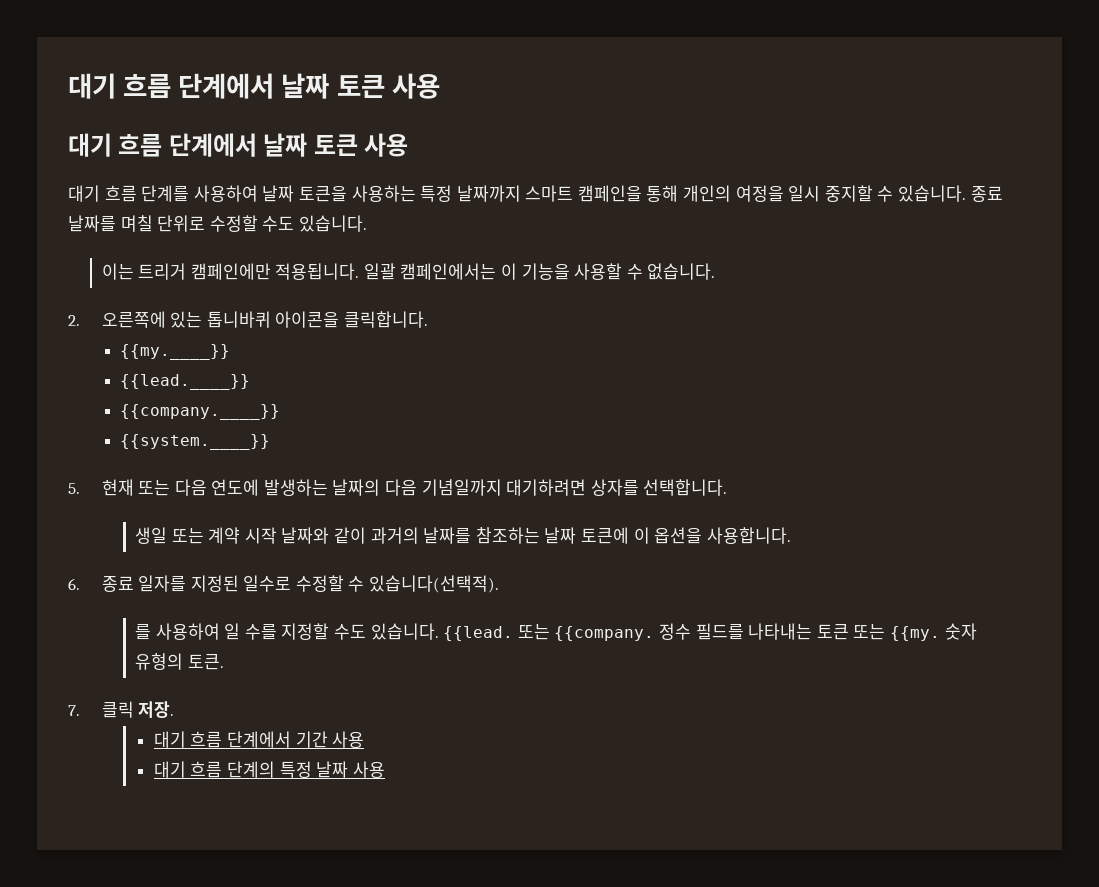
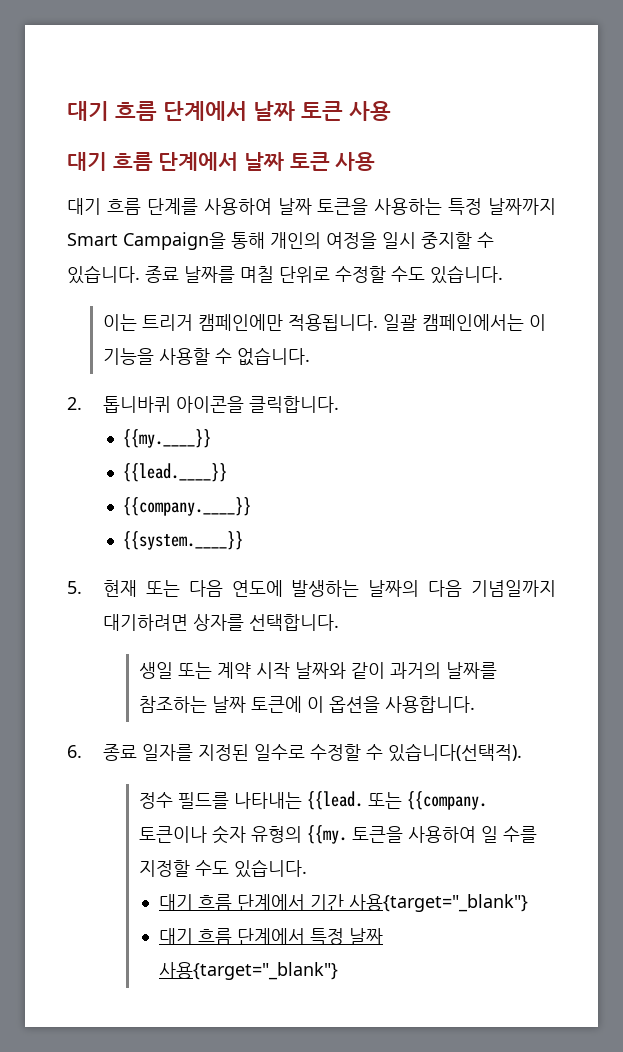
[525,185,642,202] 스마트 캠페인을 -> [67,232,226,250] Smart Campaign을
[101,311,203,328] 오른쪽에 있는 -> (82, 403) none
[135,624,152,640] 를 -> [138,791,487,810] [138,825,403,844] 정수 필드를 나타내는 {{lead. 또는 {{company. 토큰이나 숫자 유형의 {{my. 토큰을
[443,623,977,641] [135,653,224,670] [68,701,175,718] {{lead. 또는 {{company. 정수 필드를 나타내는 토큰 또는 {{my. 숫자 유형의 토큰. // 7. 클릭 저장. -> (307, 868) none
[332,731,365,748] [153,761,275,778] 사용 // 대기 흐름 단계의 -> [348,894,528,912] [158,928,305,945] 사용{target="_blank"} // 대기 흐름 단계에서
[352,761,385,778] 사용 -> [158,962,338,980] 사용{target="_blank"}

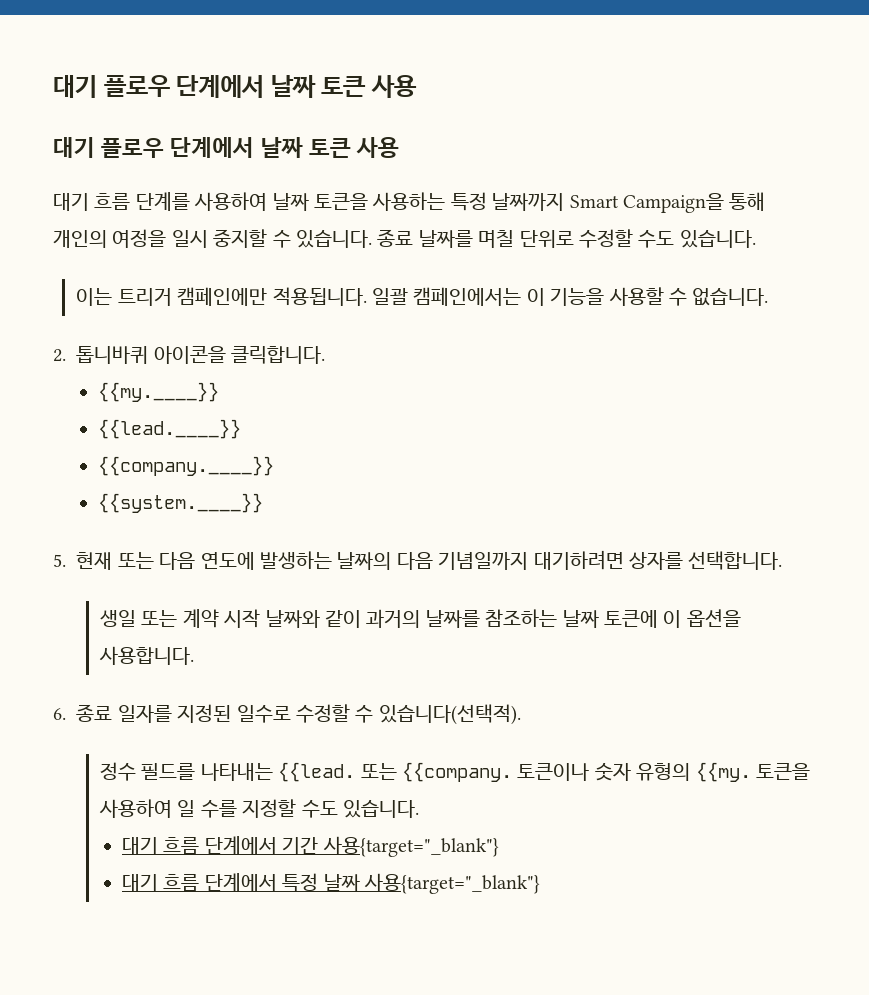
[67,101,391,121] [67,152,153,171] 대기 흐름 단계에서 날짜 토큰 사용 // 대기 흐름 -> [53,75,418,98] [53,137,165,158] 대기 플로우 단계에서 날짜 토큰 사용 // 대기 플로우

